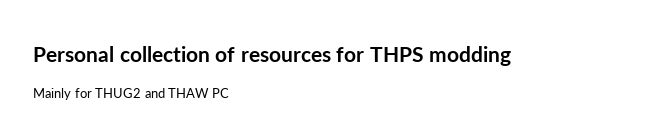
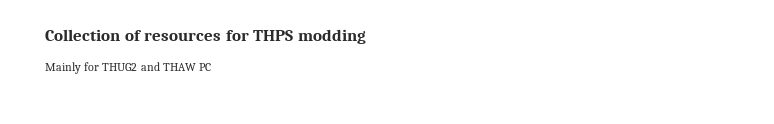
[33,46,210,62] Personal collection -> [45,29,120,41] Collection

